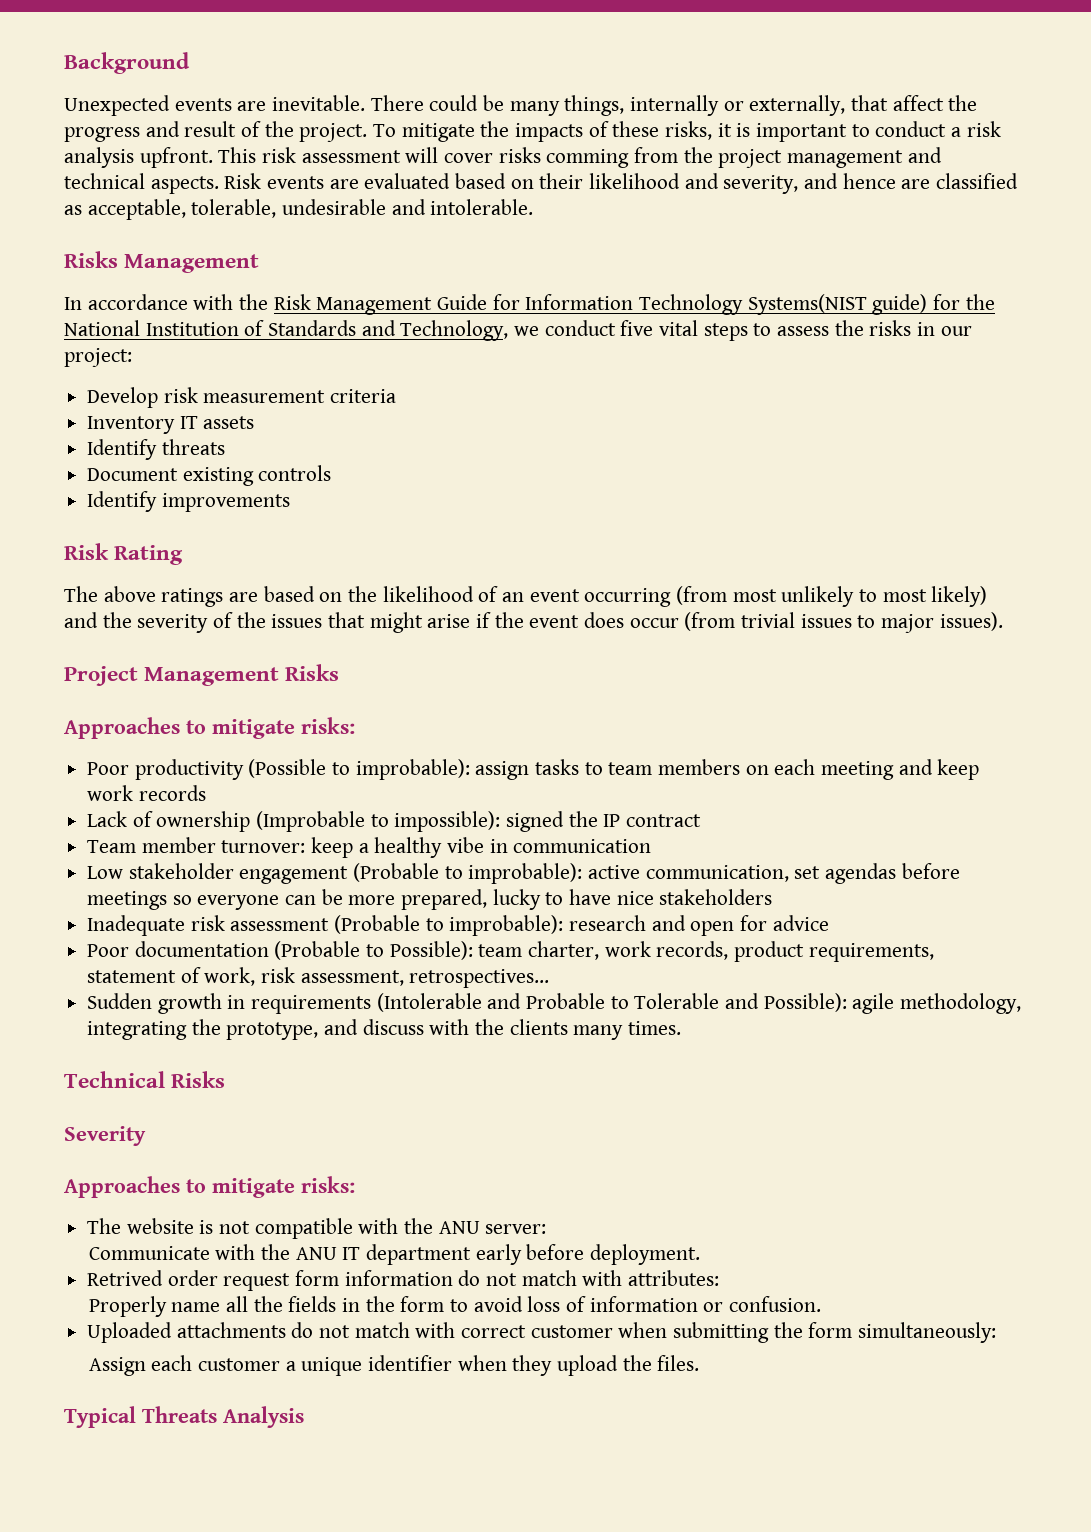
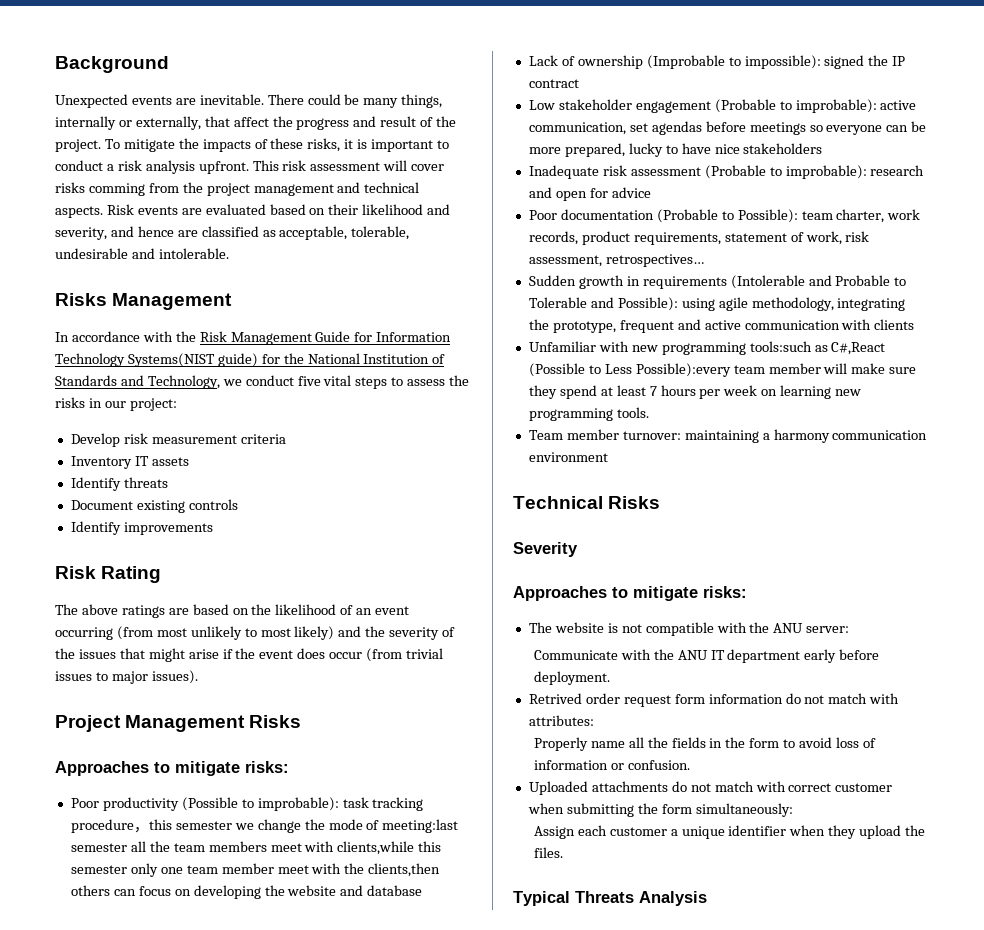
[475,759,980,780] [87,785,206,801] assign tasks to team members on each meeting and keep work records -> [342,797,424,811] [70,819,459,833] [70,841,442,855] [70,863,441,877] [70,885,423,899] task tracking procedure，this semester we change the mode of meeting:last semester all the team members meet with clients,while this semester only one team member meet with the clients,then others can focus on developing the website and database
[87,837,652,858] // Team member turnover: keep a healthy vibe in communication -> (579, 83) none
(847, 1002) none -> [681,298,715,311] using
[324,1019,682,1040] and discuss with the clients many times. -> [619,319,915,333] [528,341,886,355] [528,363,917,377] [528,385,862,399] [528,407,649,421] [528,429,928,443] [528,452,608,462] frequent and active communication with clients // Unfamiliar with new programming tools:such as C#,React (Possible to Less Possible):every team member will make sure they spend at least 7 hours per week on learning new programming tools. // Team member turnover: maintaining a harmony communication environment

